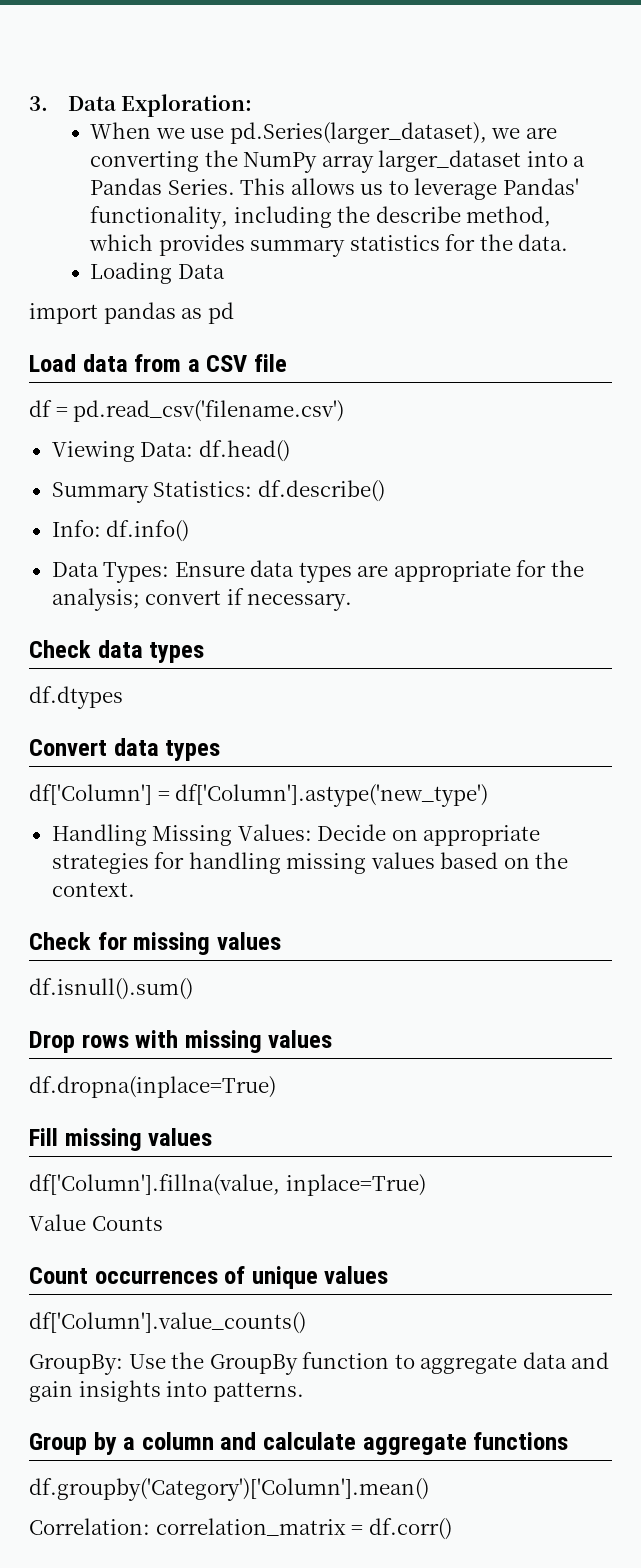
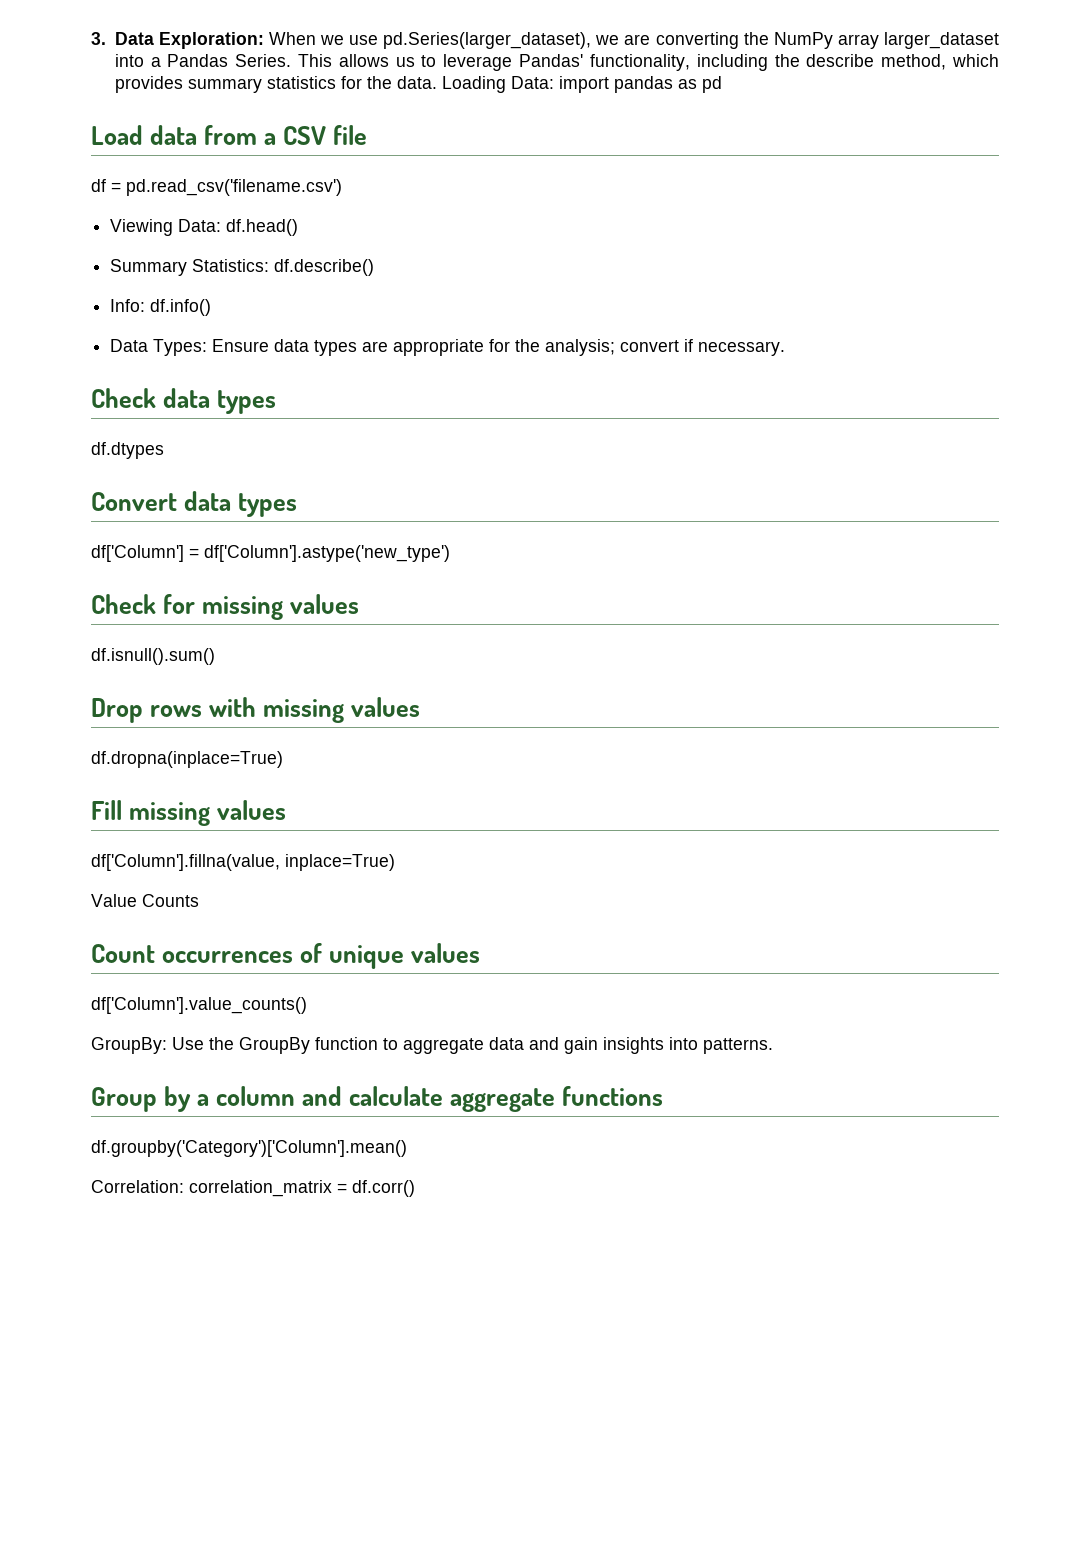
(253, 105) // -> (264, 40) none
[90,262,225,284] // Loading Data // -> [441,76,554,93] Loading Data:
[51,824,541,846] [51,852,569,874] [51,882,135,897] // Handling Missing Values: Decide on appropriate strategies for handling missing values based on the context. -> (450, 553) none

